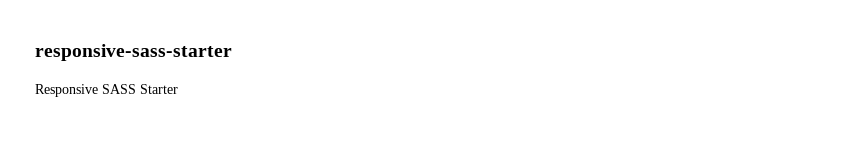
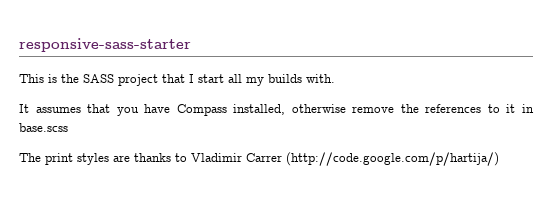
[35,84,178,97] Responsive SASS Starter -> [19,74,335,86] [19,104,534,116] [19,123,68,132] [19,152,499,166] This is the SASS project that I start all my builds with. // It assumes that you have Compass installed, otherwise remove the references to it in base.scss // The print styles are thanks to Vladimir Carrer (http://code.google.com/p/hartija/)

